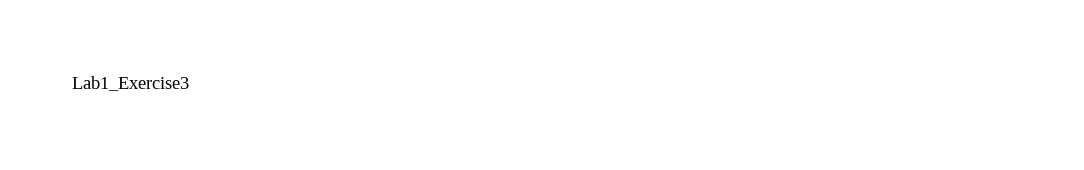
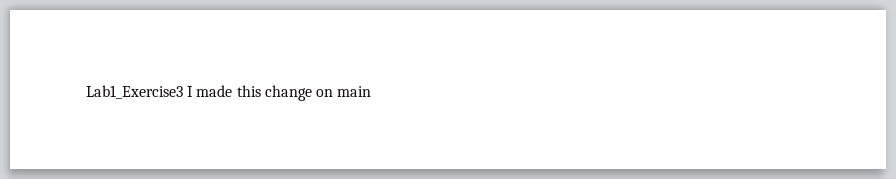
(189, 83) none -> [187,85,372,101] I made this change on main

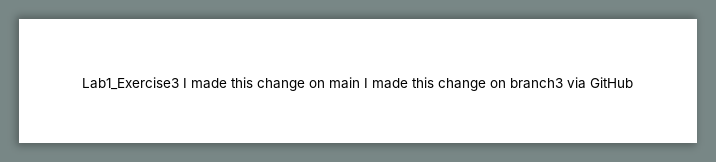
(372, 91) none -> [363,77,633,91] I made this change on branch3 via GitHub

